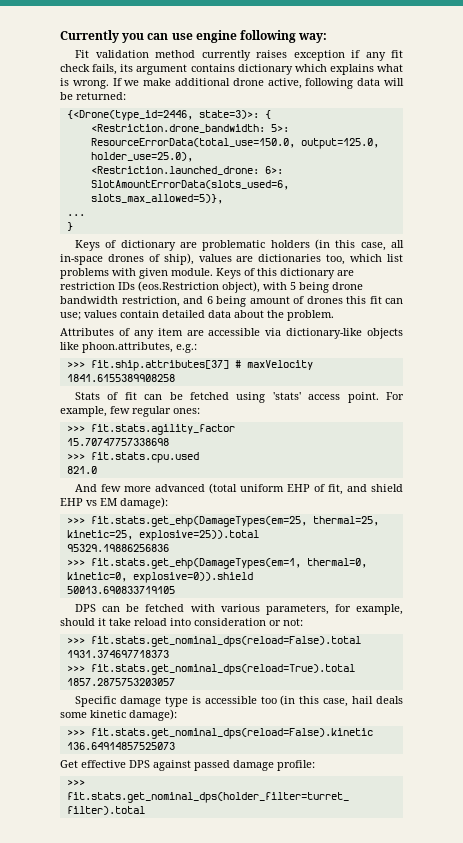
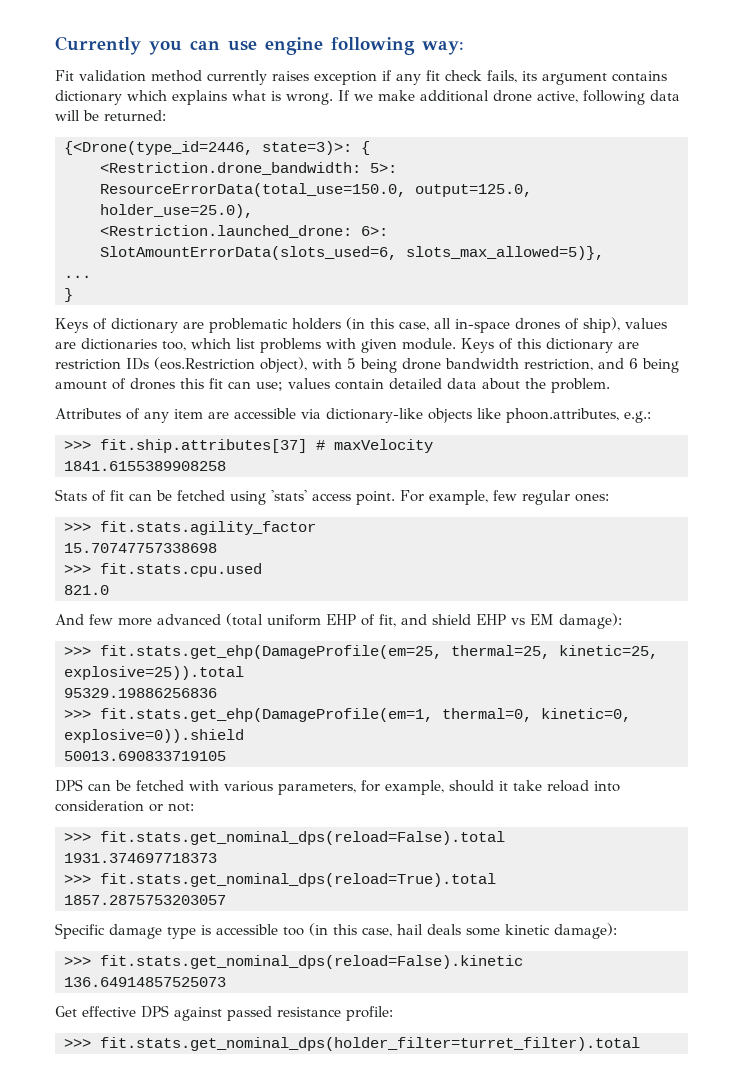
[90,516,307,527] fit.stats.get_ehp(DamageTypes(em=25, -> [100,645,442,659] fit.stats.get_ehp(DamageProfile(em=25,
[90,558,301,569] fit.stats.get_ehp(DamageTypes(em=1, -> [100,708,433,722] fit.stats.get_ehp(DamageProfile(em=1,
[233,760,274,771] damage -> [277,1007,341,1017] resistance

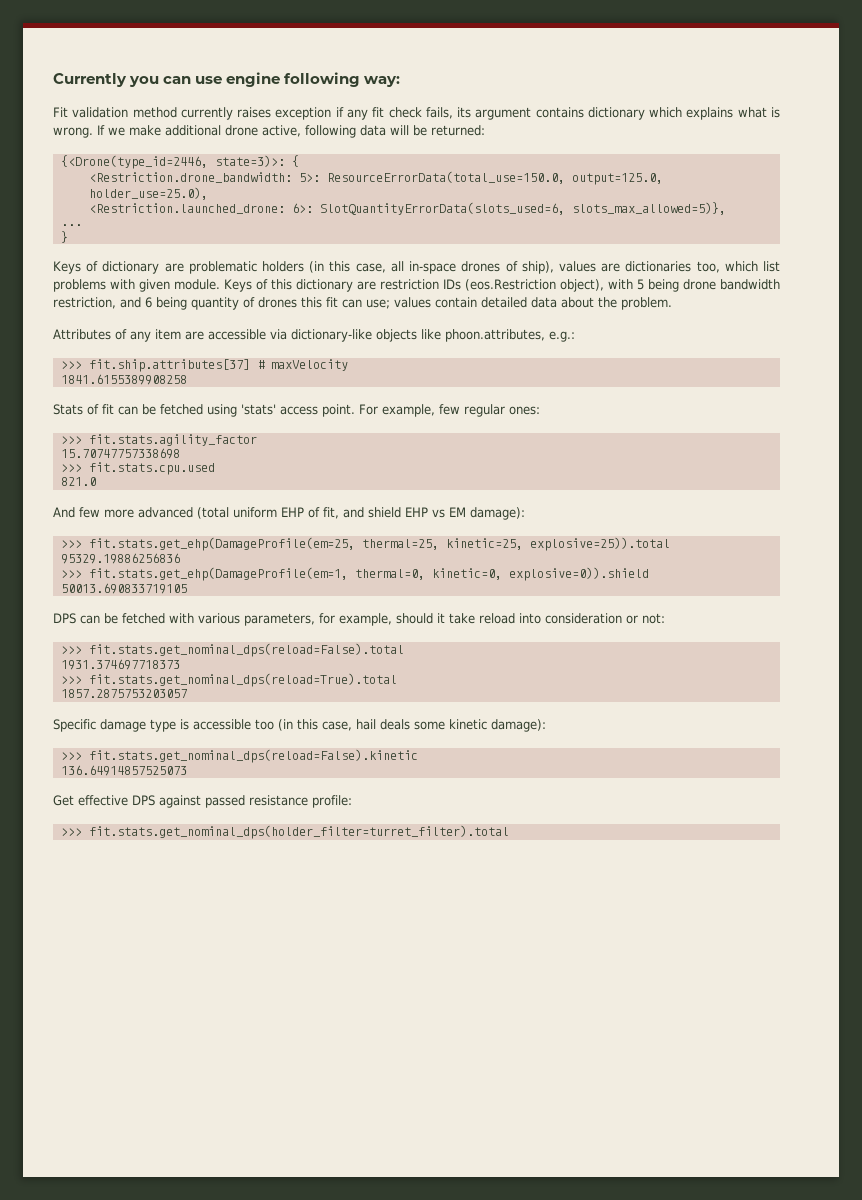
[100,246,397,260] SlotAmountErrorData(slots_used=6, -> [319,202,565,215] SlotQuantityErrorData(slots_used=6,
[55,381,107,390] amount -> [191,297,239,310] quantity

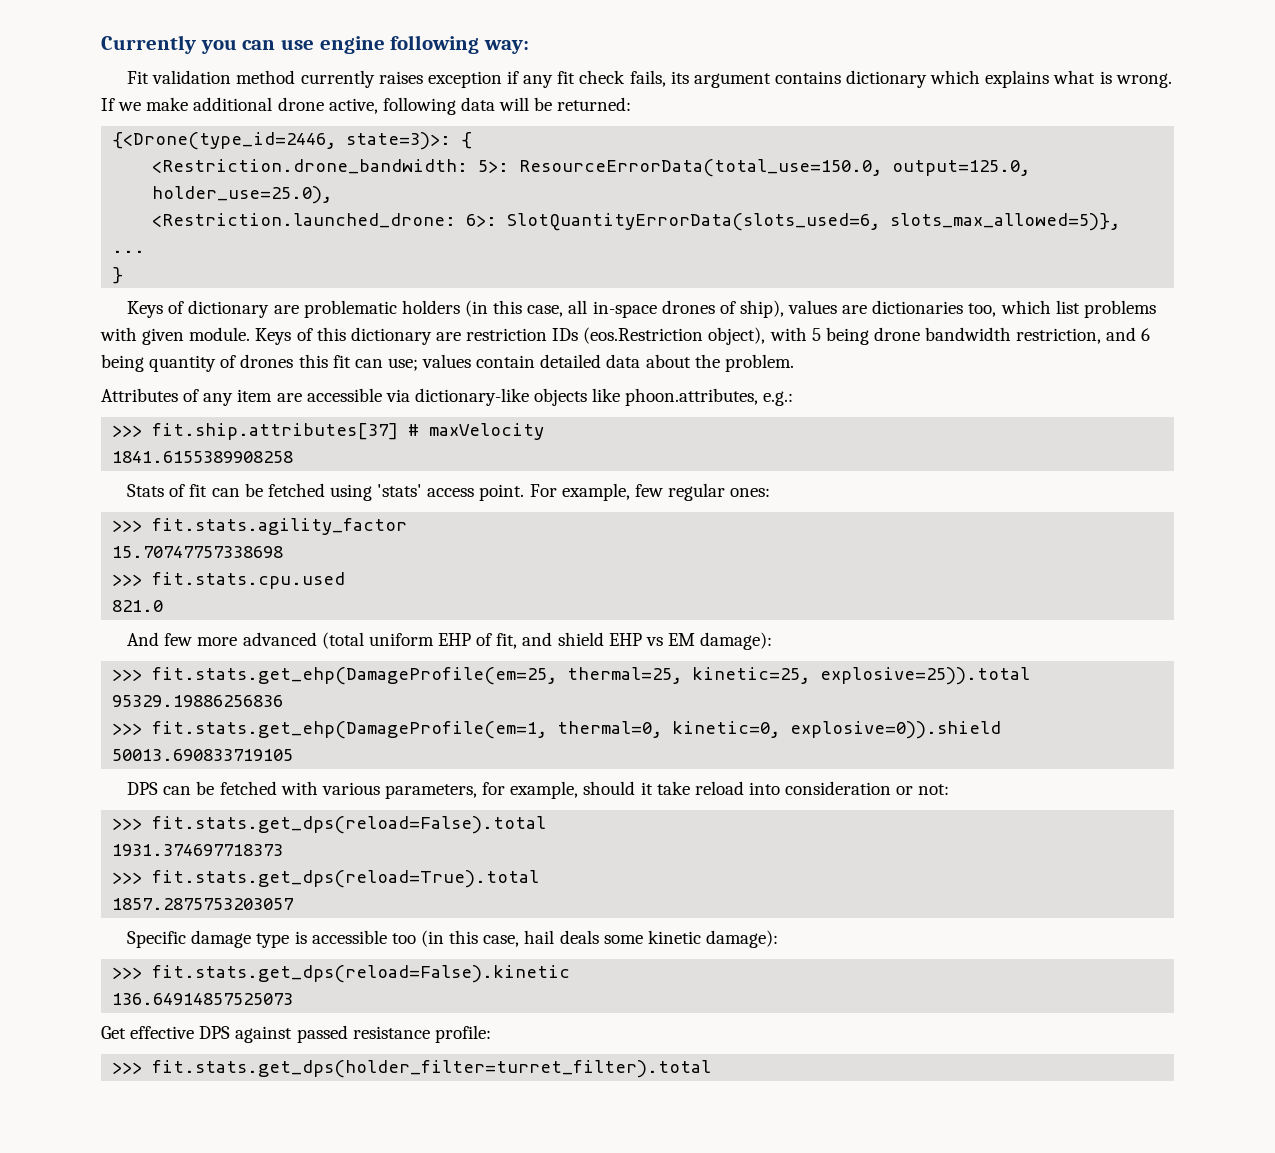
[88,643,404,657] fit.stats.get_nominal_dps(reload=False).total -> [152,816,547,834] fit.stats.get_dps(reload=False).total
[88,673,397,687] fit.stats.get_nominal_dps(reload=True).total -> [152,870,540,888] fit.stats.get_dps(reload=True).total
[88,749,418,763] fit.stats.get_nominal_dps(reload=False).kinetic -> [152,965,571,983] fit.stats.get_dps(reload=False).kinetic
[88,825,509,839] fit.stats.get_nominal_dps(holder_filter=turret_filter).total -> [152,1060,712,1078] fit.stats.get_dps(holder_filter=turret_filter).total

